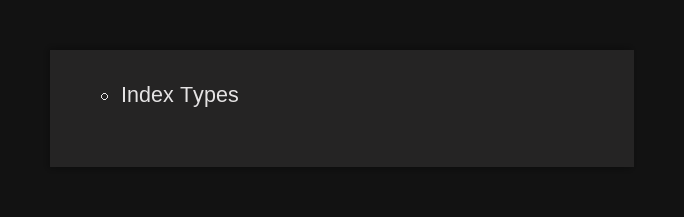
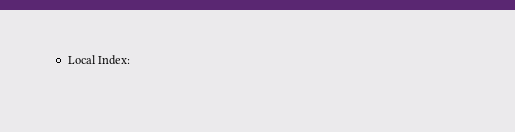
[120,86,239,107] Index Types -> [67,55,131,65] Local Index:

